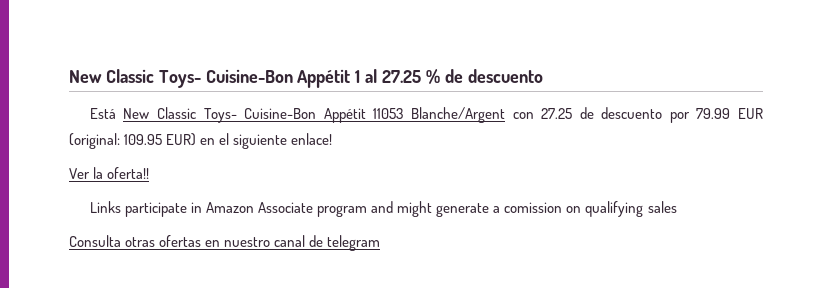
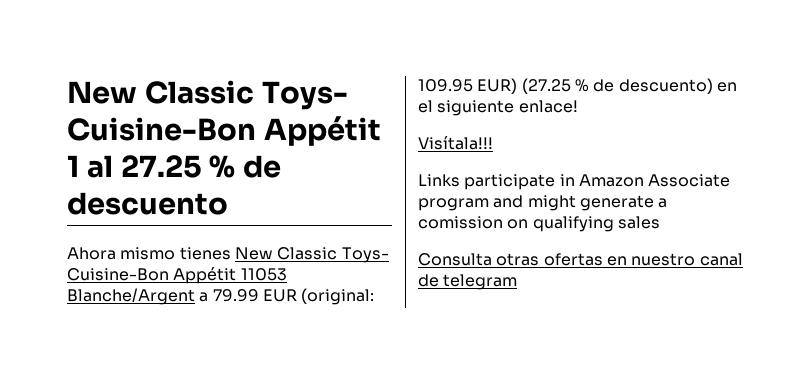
[89,108,116,119] Está -> [67,247,231,260] Ahora mismo tienes
[512,107,690,123] con 27.25 de descuento por -> [199,292,209,302] a
(197, 139) none -> [521,78,713,94] (27.25 % de descuento)
[69,167,150,179] Ver la oferta!! -> [418,136,493,150] Visítala!!!

